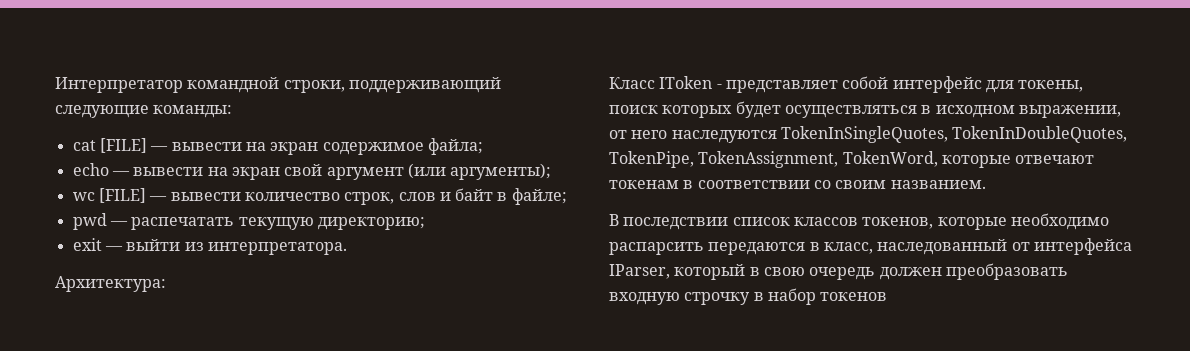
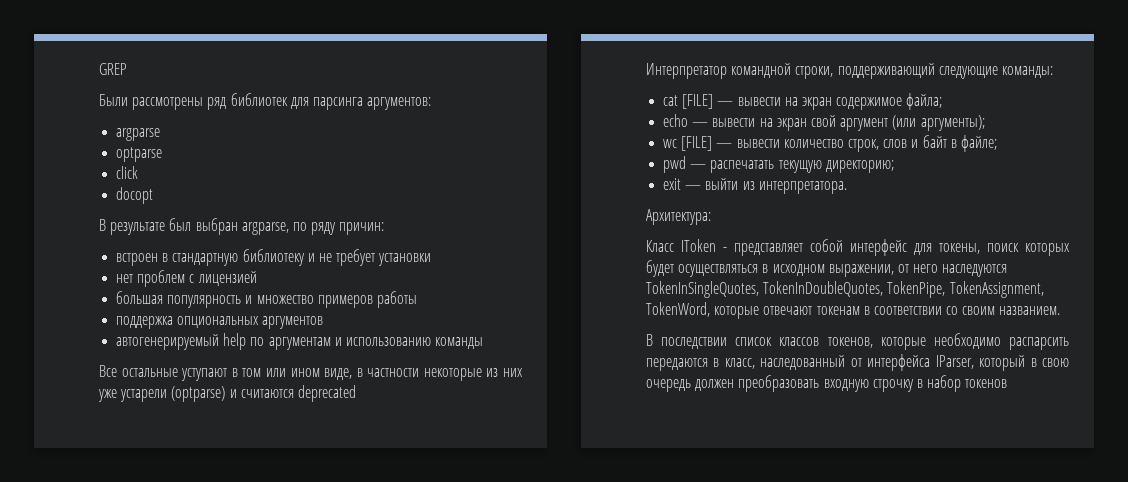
(55, 85) none -> [99,63,127,75] [99,93,432,110] [116,128,161,141] [116,147,163,162] [116,166,139,179] [116,187,154,204] [99,218,385,235] [116,249,432,266] [116,270,257,287] [116,291,417,308] [116,316,324,329] [116,333,484,350] [99,365,523,381] [98,385,356,402] GREP // Были рассмотрены ряд библиотек для парсинга аргументов: // argparse // optparse // click // docopt // В результате был выбран argparse, по ряду причин: // встроен в стандартную библиотеку и не требует установки // нет проблем с лицензией // большая популярность и множество примеров работы // поддержка опциональных аргументов // автогенерируемый help по аргументам и использованию команды // Все остальные уступают в том или ином виде, в частности некоторые из них уже устарели (optparse) и считаются deprecated //

